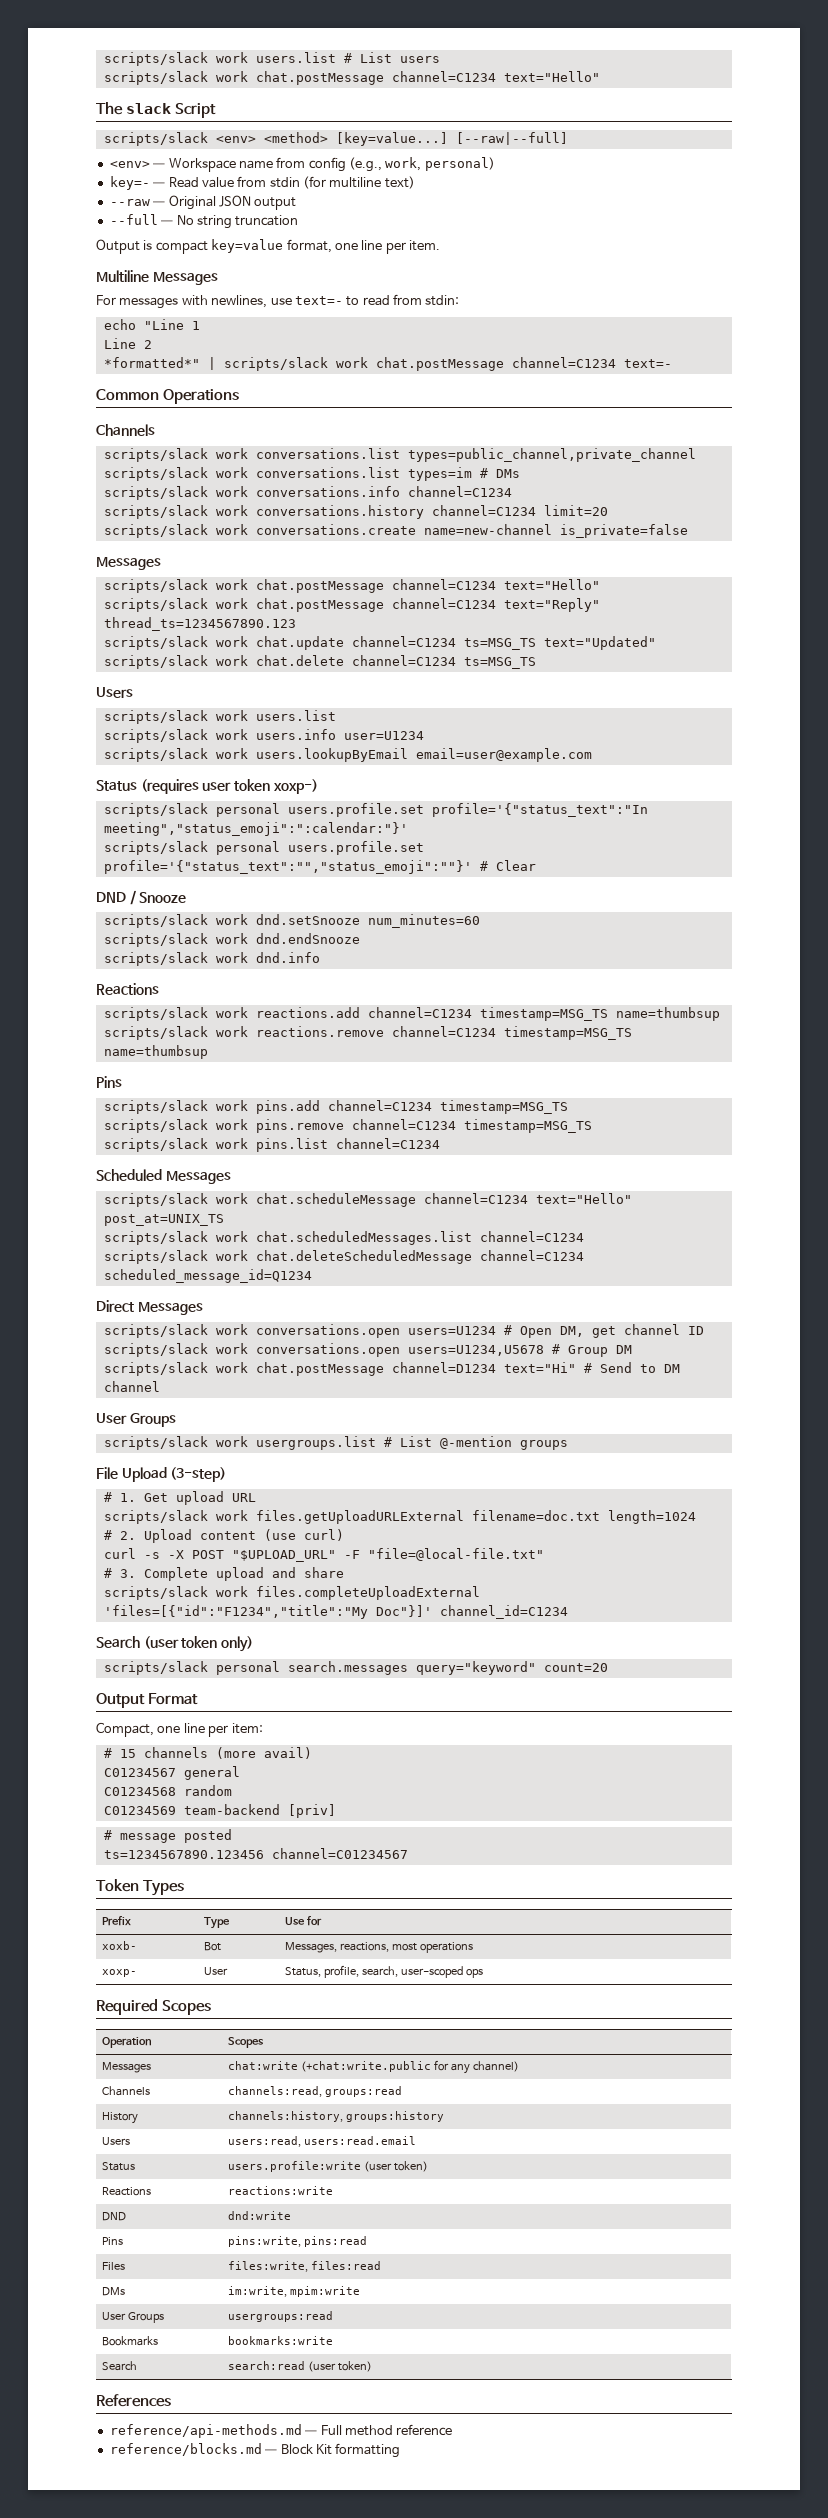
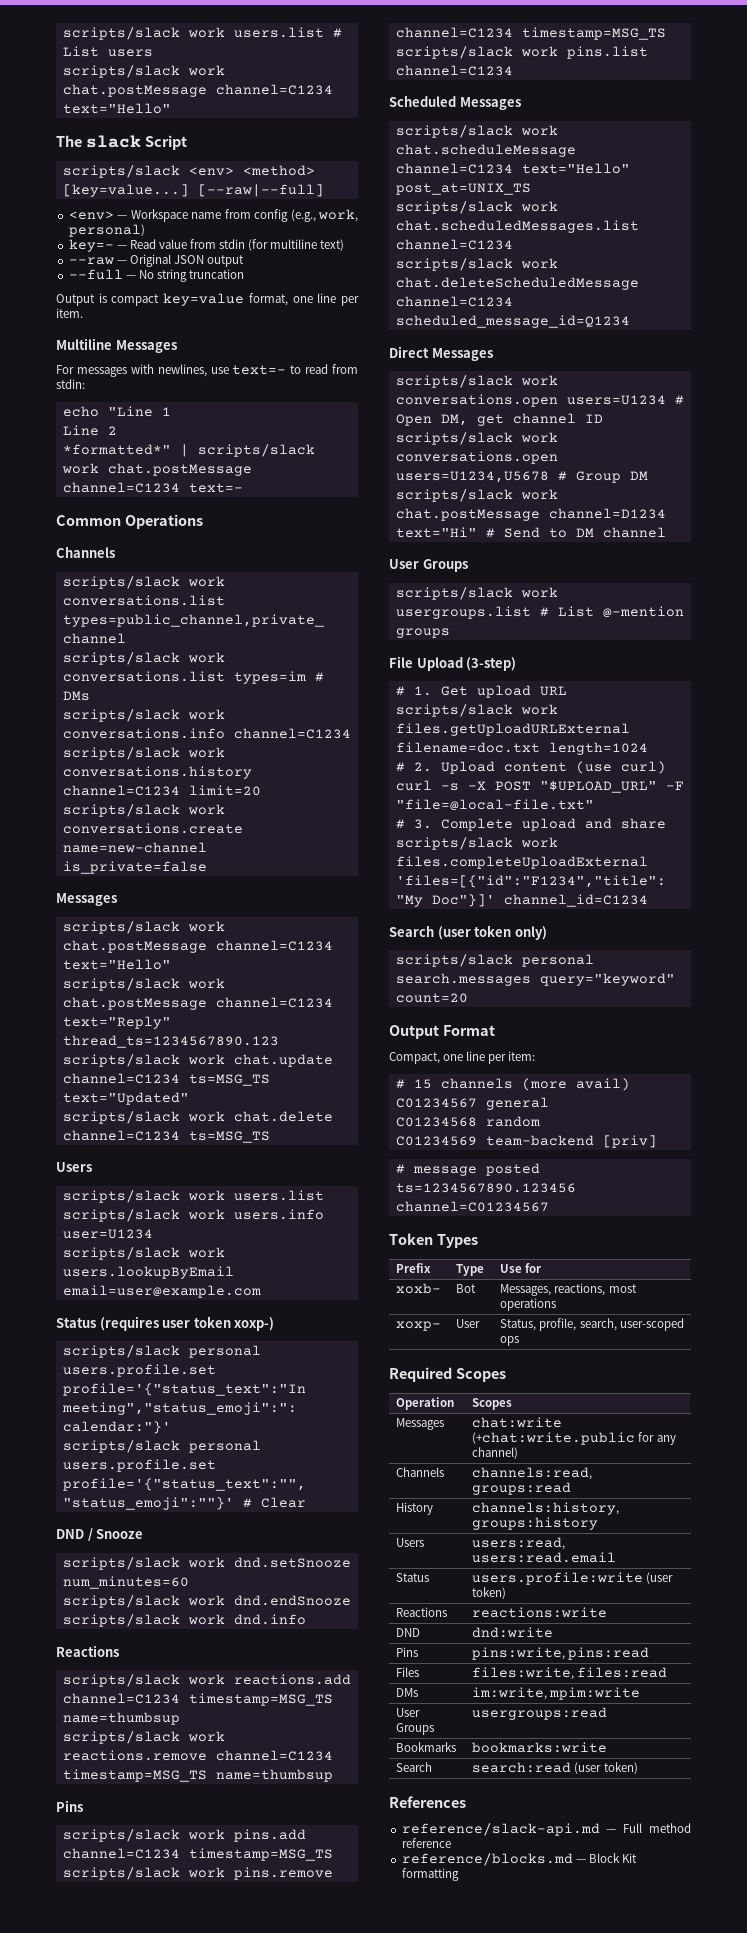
[109,2424,302,2438] reference/api-methods.md -> [401,1823,600,1836] reference/slack-api.md

